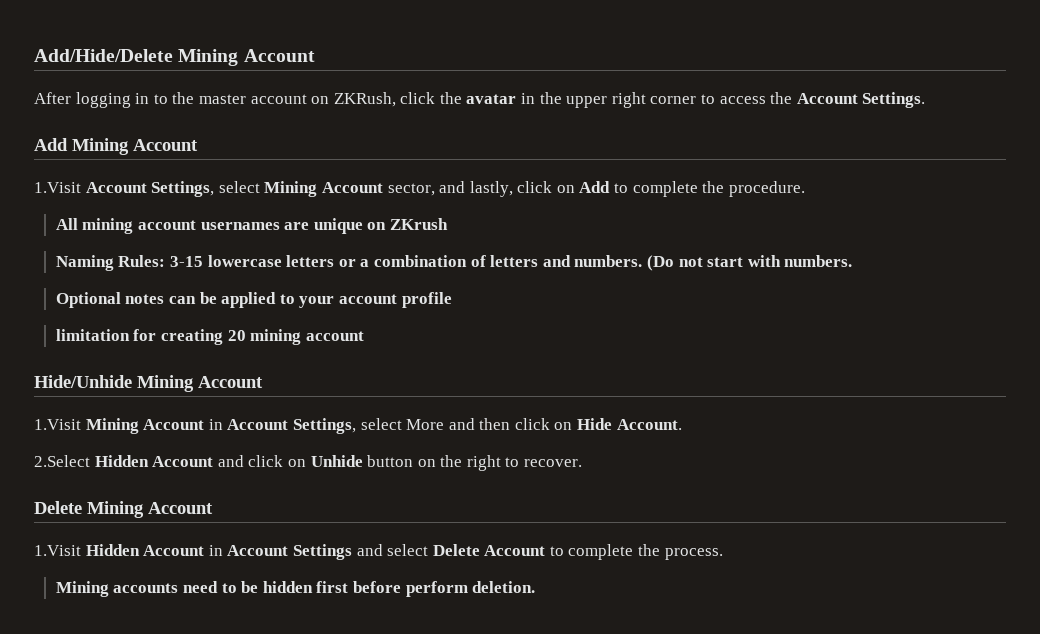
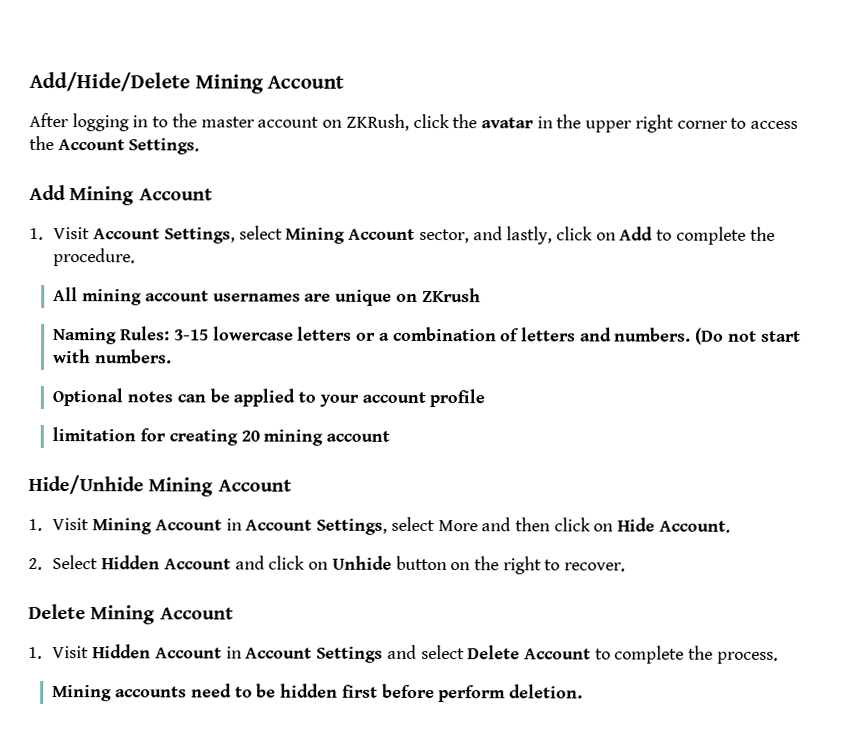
[34,182,81,193] 1.Visit -> [29,227,91,240] 1. Visit
[34,419,81,430] 1.Visit -> [28,518,90,531] 1. Visit
[34,455,90,467] 2.Select -> [28,555,99,570] 2. Select
[34,545,81,556] 1.Visit -> [28,646,90,659] 1. Visit

